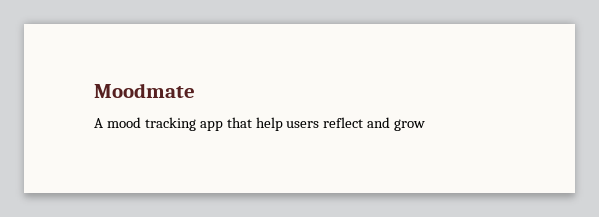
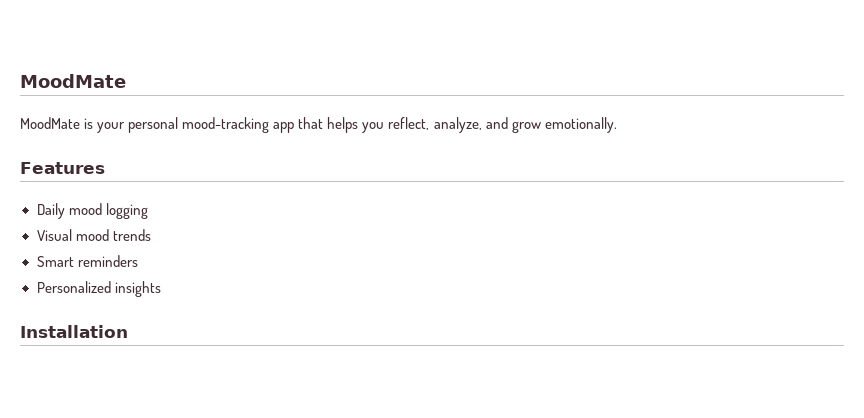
[94,83,195,98] [94,117,426,131] Moodmate // A mood tracking app that help users reflect and grow -> [20,74,126,88] [20,117,617,133] [20,162,105,174] [36,203,148,219] [36,229,151,241] [36,255,138,267] [36,281,161,297] [20,325,128,338] MoodMate // MoodMate is your personal mood-tracking app that helps you reflect, analyze, and grow emotionally. // Features // Daily mood logging // Visual mood trends // Smart reminders // Personalized insights // Installation

